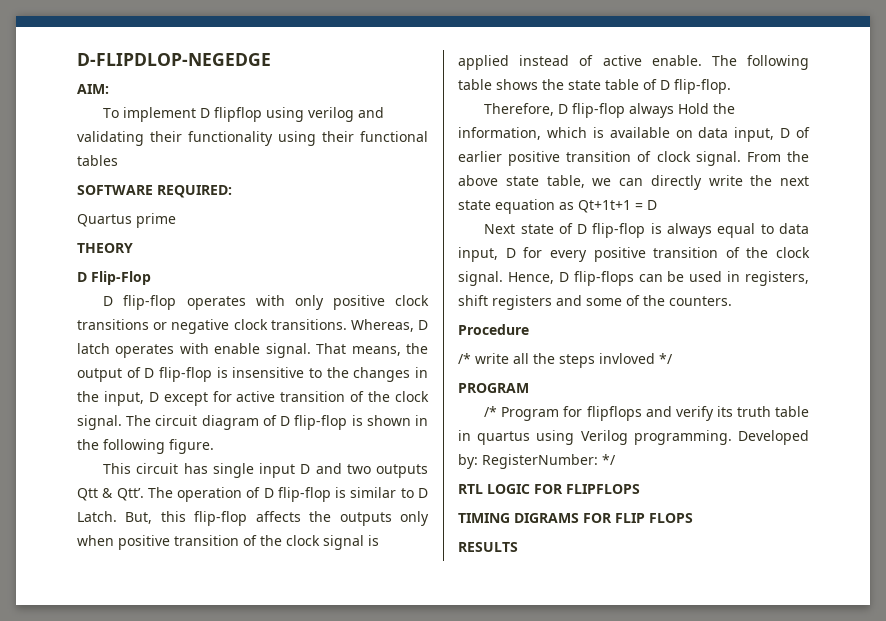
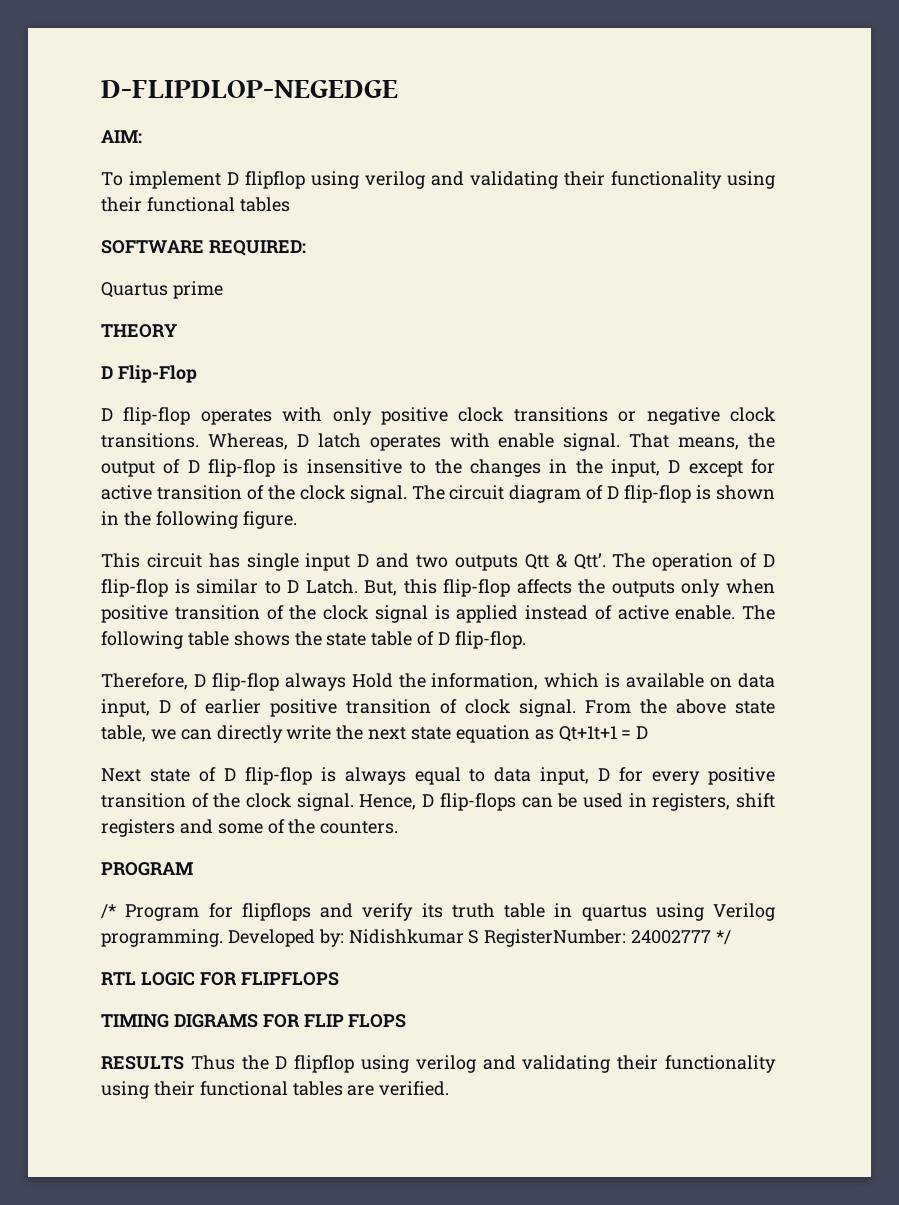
[458,324,529,335] [458,353,673,368] // Procedure // /* write all the steps invloved */ -> (399, 827) none
[482,454,598,469] RegisterNumber: -> [348,929,712,947] Nidishkumar S RegisterNumber: 24002777
(518, 547) none -> [190,1055,776,1073] [101,1081,450,1099] Thus the D flipflop using verilog and validating their functionality using their functional tables are verified.

